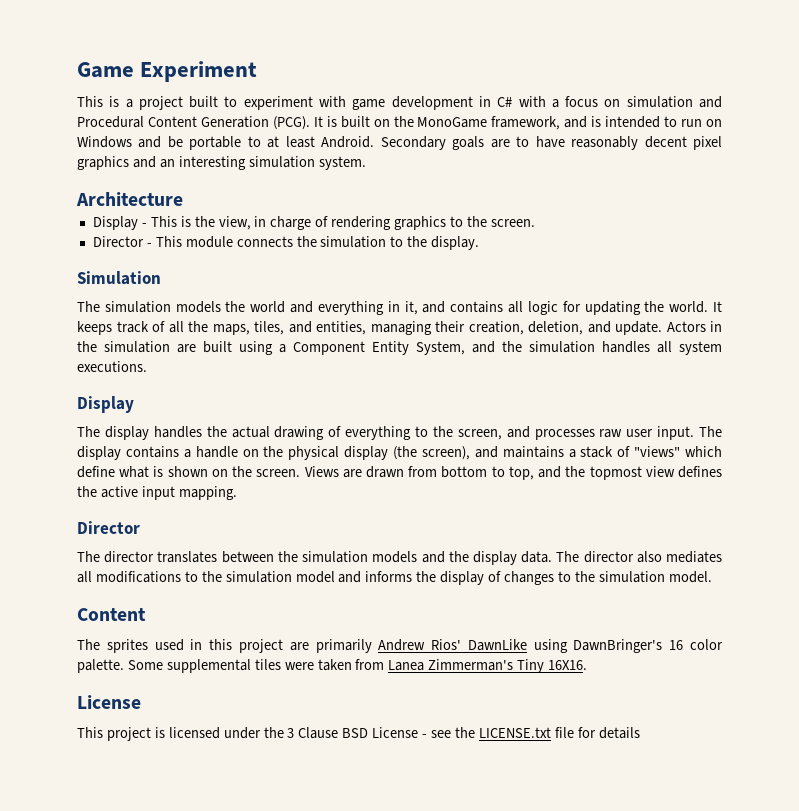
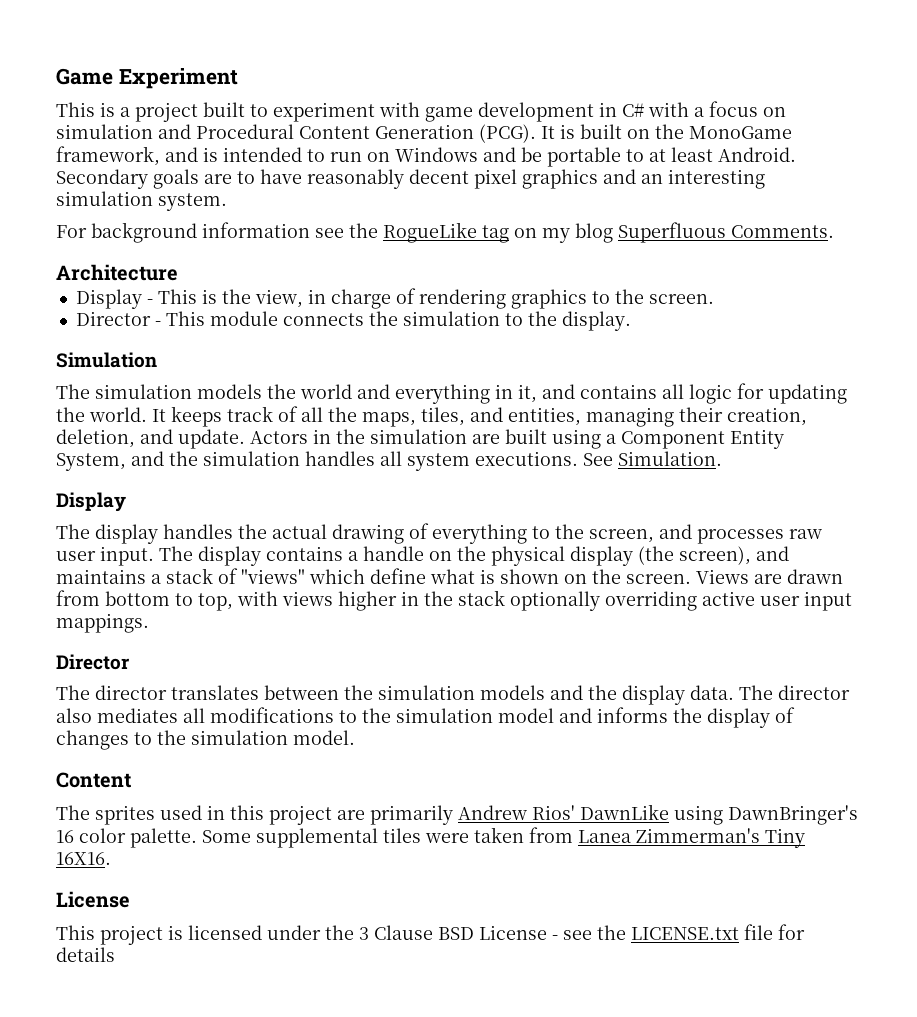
(366, 163) none -> [56,222,834,243] // For background information see the RogueLike tag on my blog Superfluous Comments.
(147, 366) none -> [583,451,722,466] See Simulation.
[538,466,722,480] [77,486,237,500] and the topmost view defines the active input mapping. -> [237,590,852,611] [56,613,149,633] with views higher in the stack optionally overriding active user input mappings.

